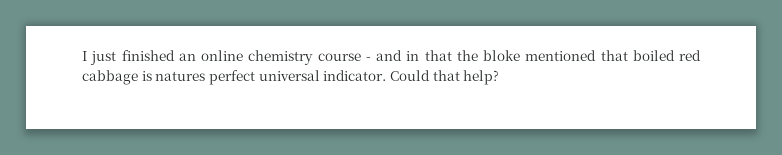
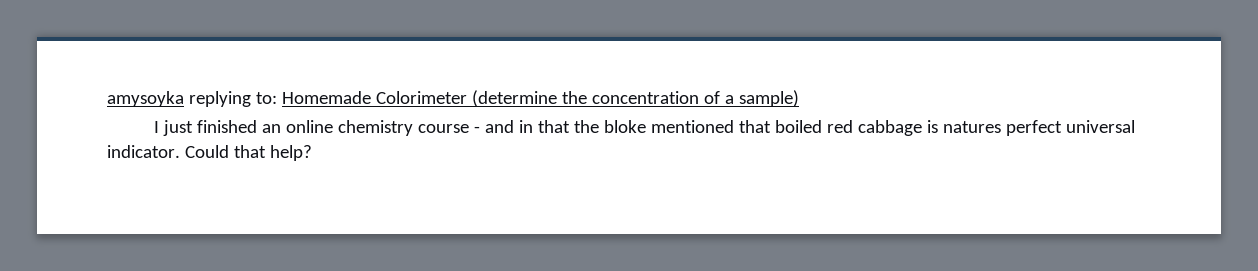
(82, 56) none -> [107,90,799,107] amysoyka replying to: Homemade Colorimeter (determine the concentration of a sample) //

